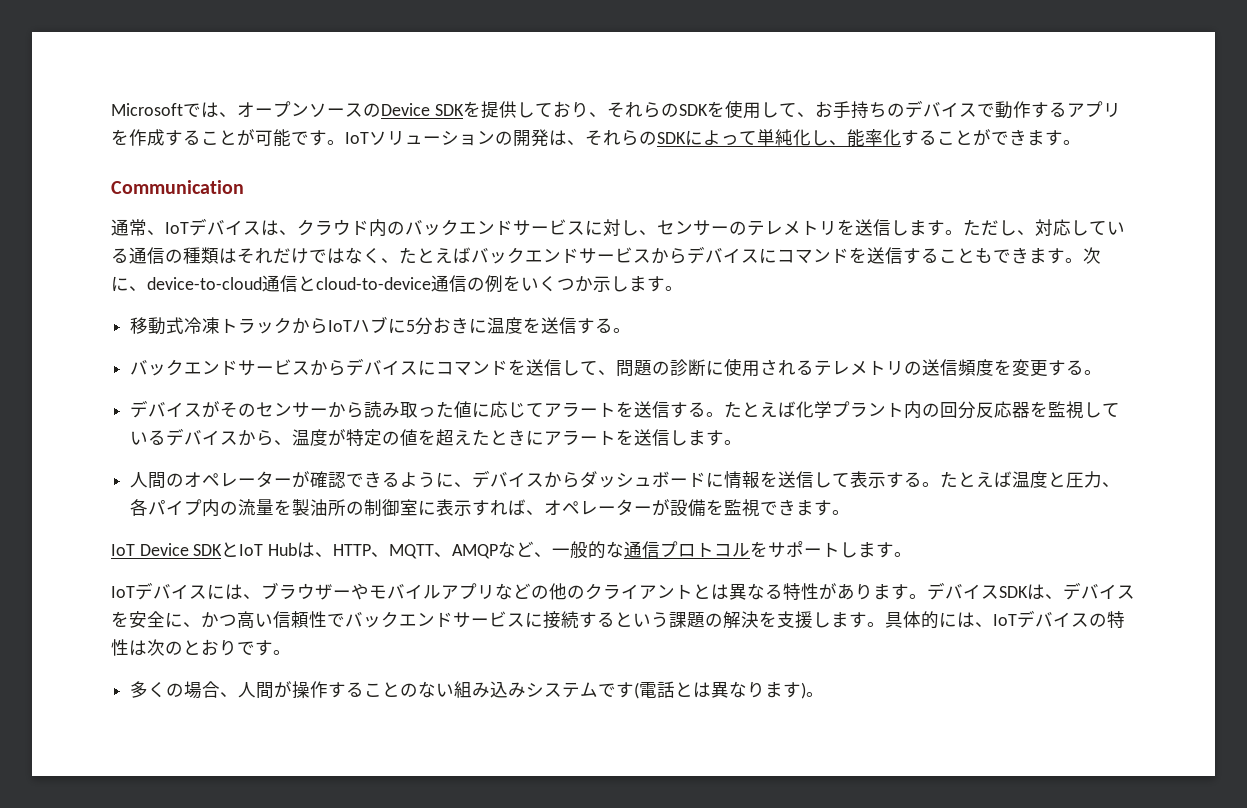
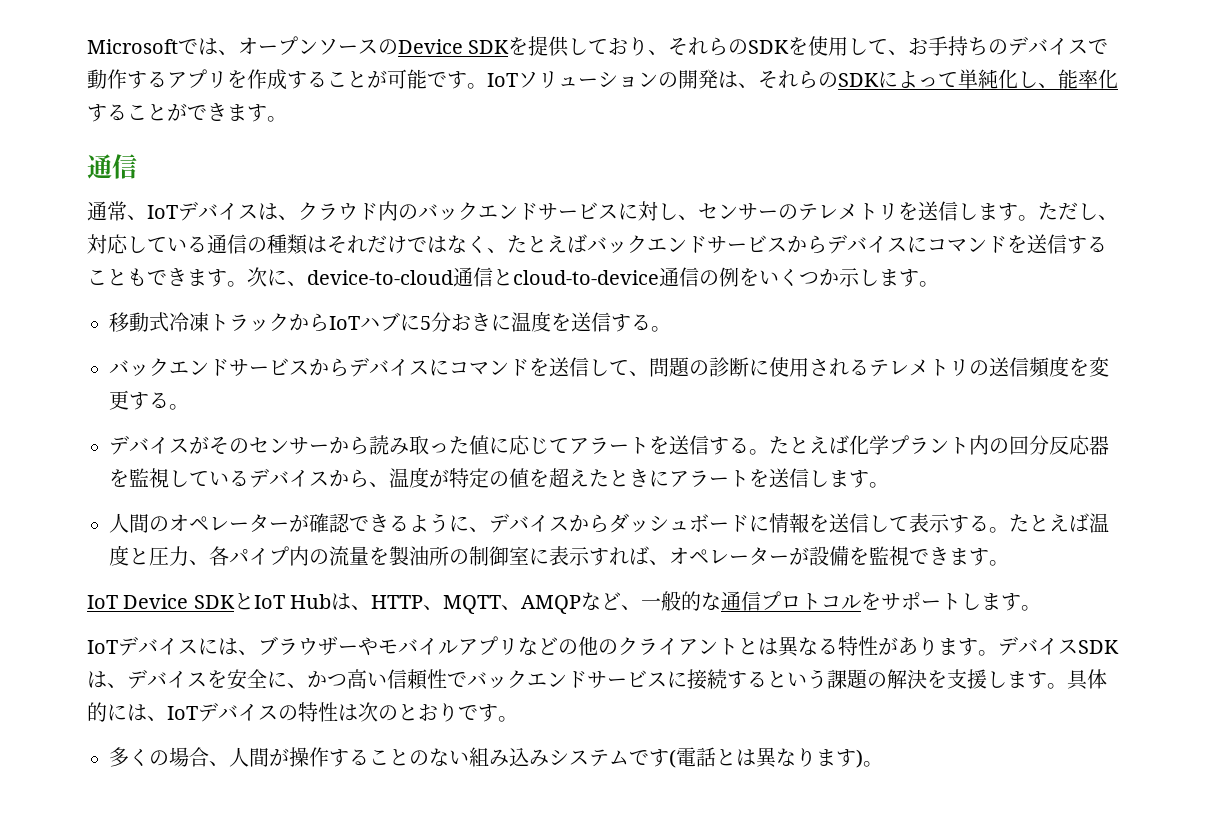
[111,180,244,194] Communication -> [87,154,137,179] 通信

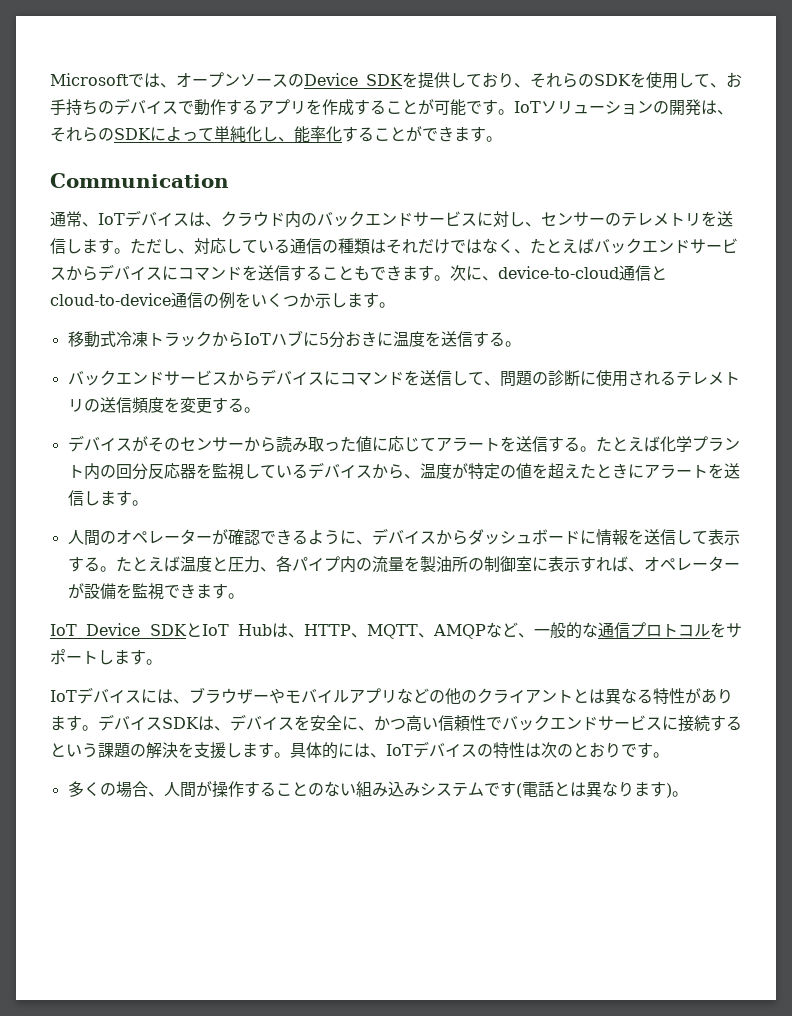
[87,154,137,179] 通信 -> [50,173,229,188] Communication

